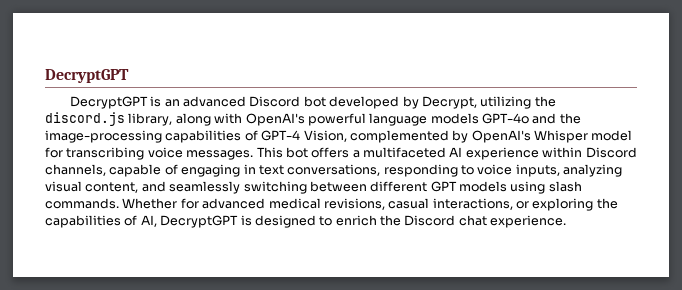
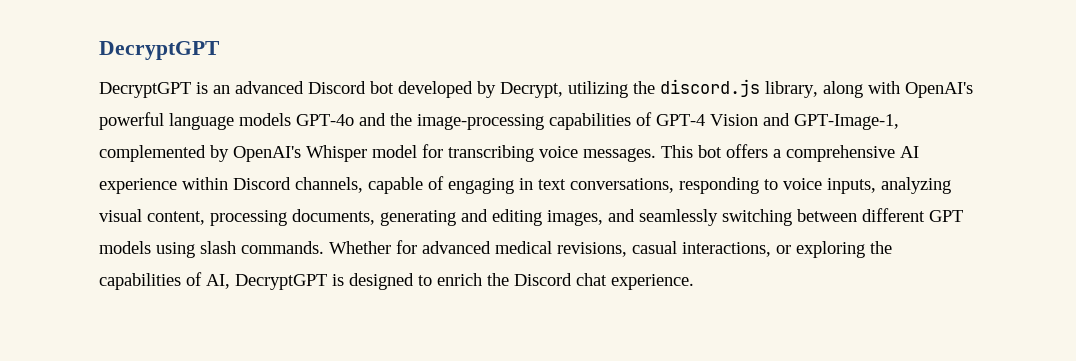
[303,130,347,142] Vision, -> [710,113,899,130] Vision and GPT-Image-1,
[363,147,446,158] multifaceted -> [786,145,895,162] comprehensive
(139, 187) none -> [210,209,603,226] processing documents, generating and editing images,

